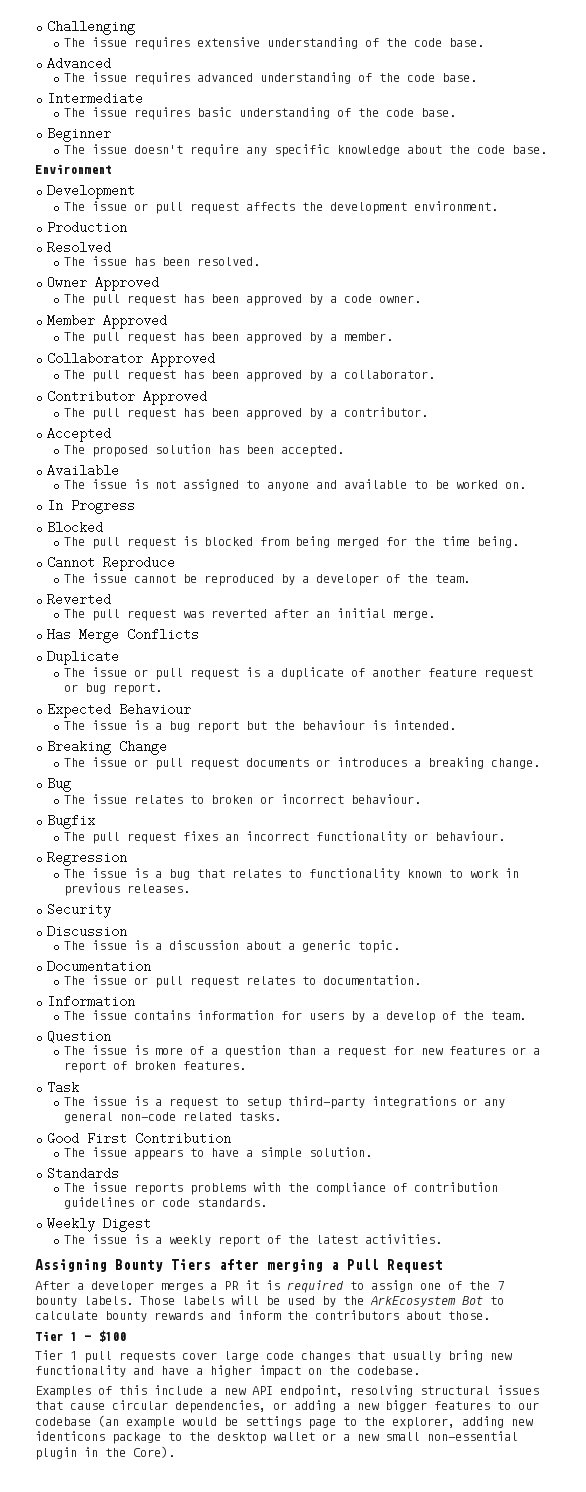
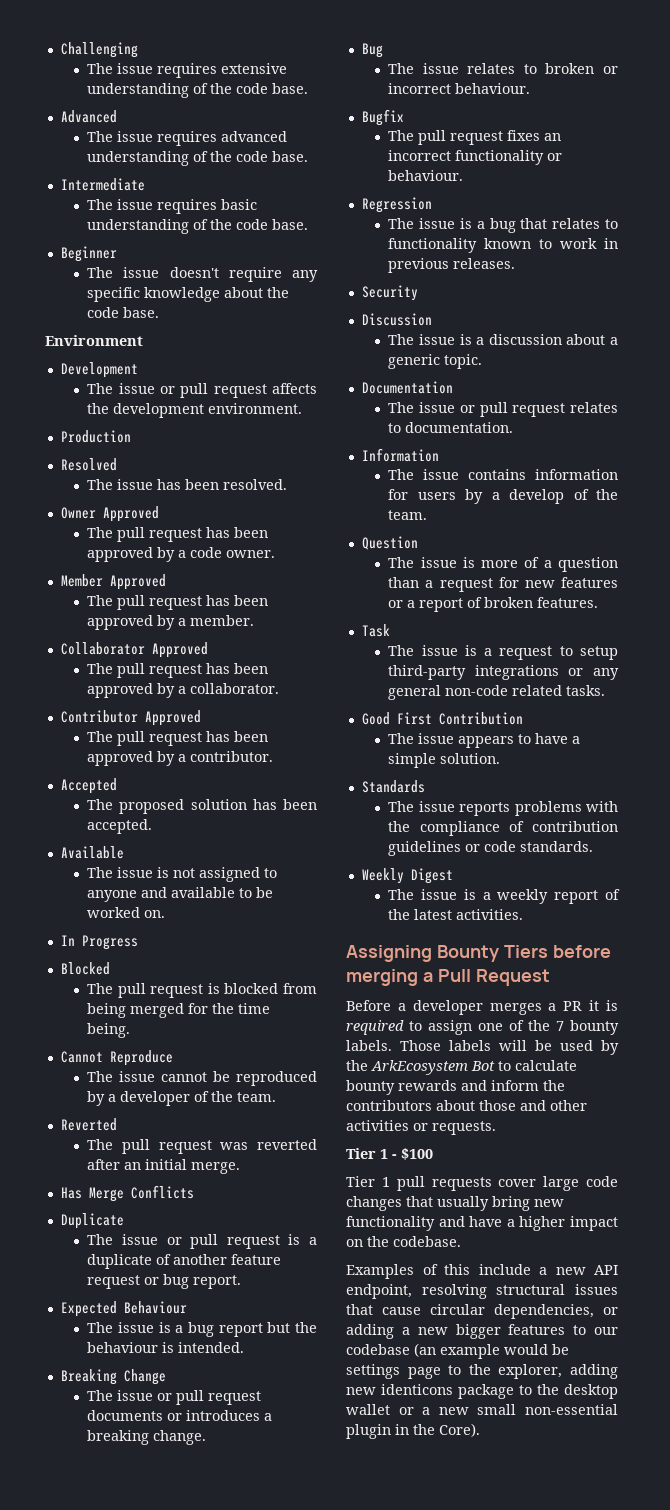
[219,1259,259,1270] after -> [552,945,611,958] before
[35,1281,70,1290] After -> [346,1000,391,1011] Before
[448,1311,490,1320] those. -> [479,1100,587,1111] [346,1120,496,1135] those and other activities or requests.

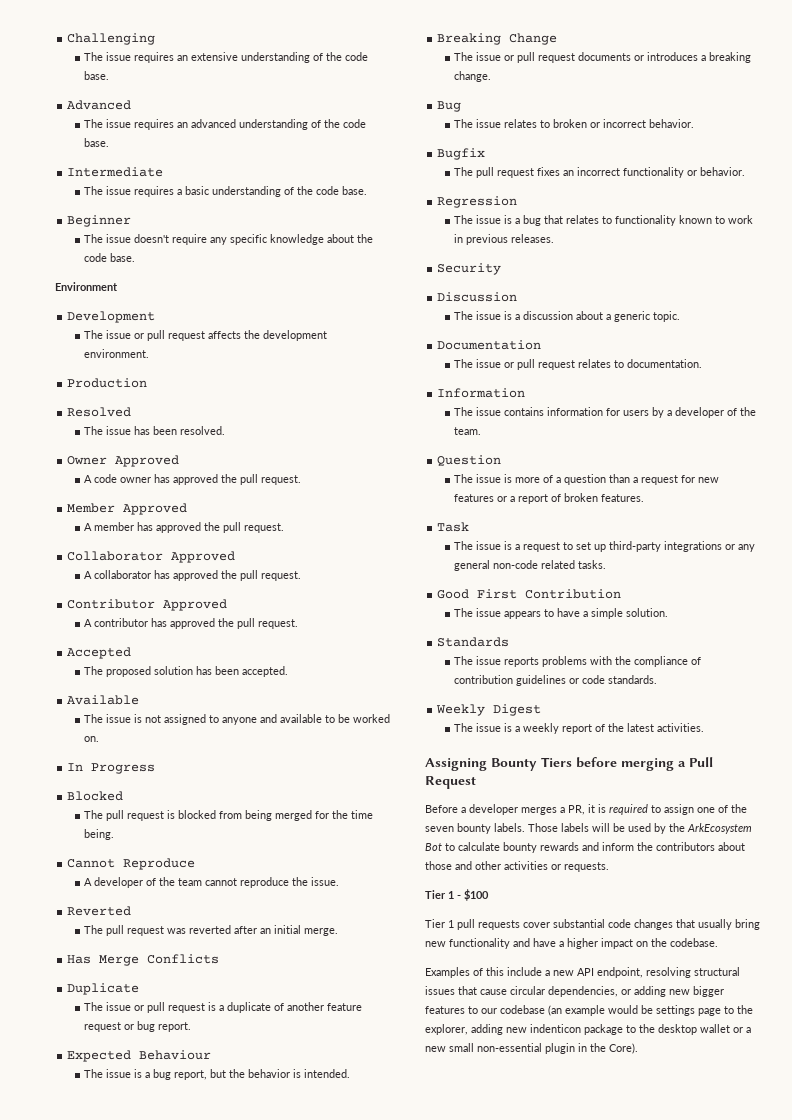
(218, 70) none -> [177,55,189,61] an
(218, 138) none -> [177,122,189,128] an
(218, 206) none -> [177,189,183,195] a
[87,527,269,542] [87,547,276,562] [60,574,166,590] [87,595,269,610] [87,615,255,630] [60,642,208,658] [87,663,269,678] [87,683,280,698] [60,710,201,726] [87,731,269,746] [87,751,274,766] The pull request has been approved by a code owner. // Member Approved // The pull request has been approved by a member. // Collaborator Approved // The pull request has been approved by a collaborator. // Contributor Approved // The pull request has been approved by a contributor. -> [84,474,302,485] [67,503,188,515] [84,522,285,533] [67,551,236,563] [84,570,302,581] [67,599,228,611] [84,618,299,629] A code owner has approved the pull request. // Member Approved // A member has approved the pull request. // Collaborator Approved // A collaborator has approved the pull request. // Contributor Approved // A contributor has approved the pull request.
[87,1071,317,1086] [87,1091,277,1106] The issue cannot be reproduced by a developer of the team. -> [84,877,340,888] A developer of the team cannot reproduce the issue.
[218,1323,263,1337] report -> [174,1070,208,1080] report,
[87,1342,159,1353] behaviour -> [248,1069,291,1078] behavior
[455,83,531,94] behaviour. -> [649,119,695,128] behavior.
[388,170,464,181] behaviour. -> [700,167,746,176] behavior.
[509,489,565,504] develop -> [675,407,725,418] developer
[580,646,618,660] setup -> [576,542,607,552] set up
[563,1001,583,1011] PR -> [568,805,585,815] PR,
[556,1021,564,1031] 7 -> [425,826,454,832] seven
[543,1176,580,1191] large -> [553,919,605,928] substantial
[401,1327,410,1335] a -> (666, 991) none
[381,1384,453,1395] identicons -> [530,1024,581,1033] indenticon

